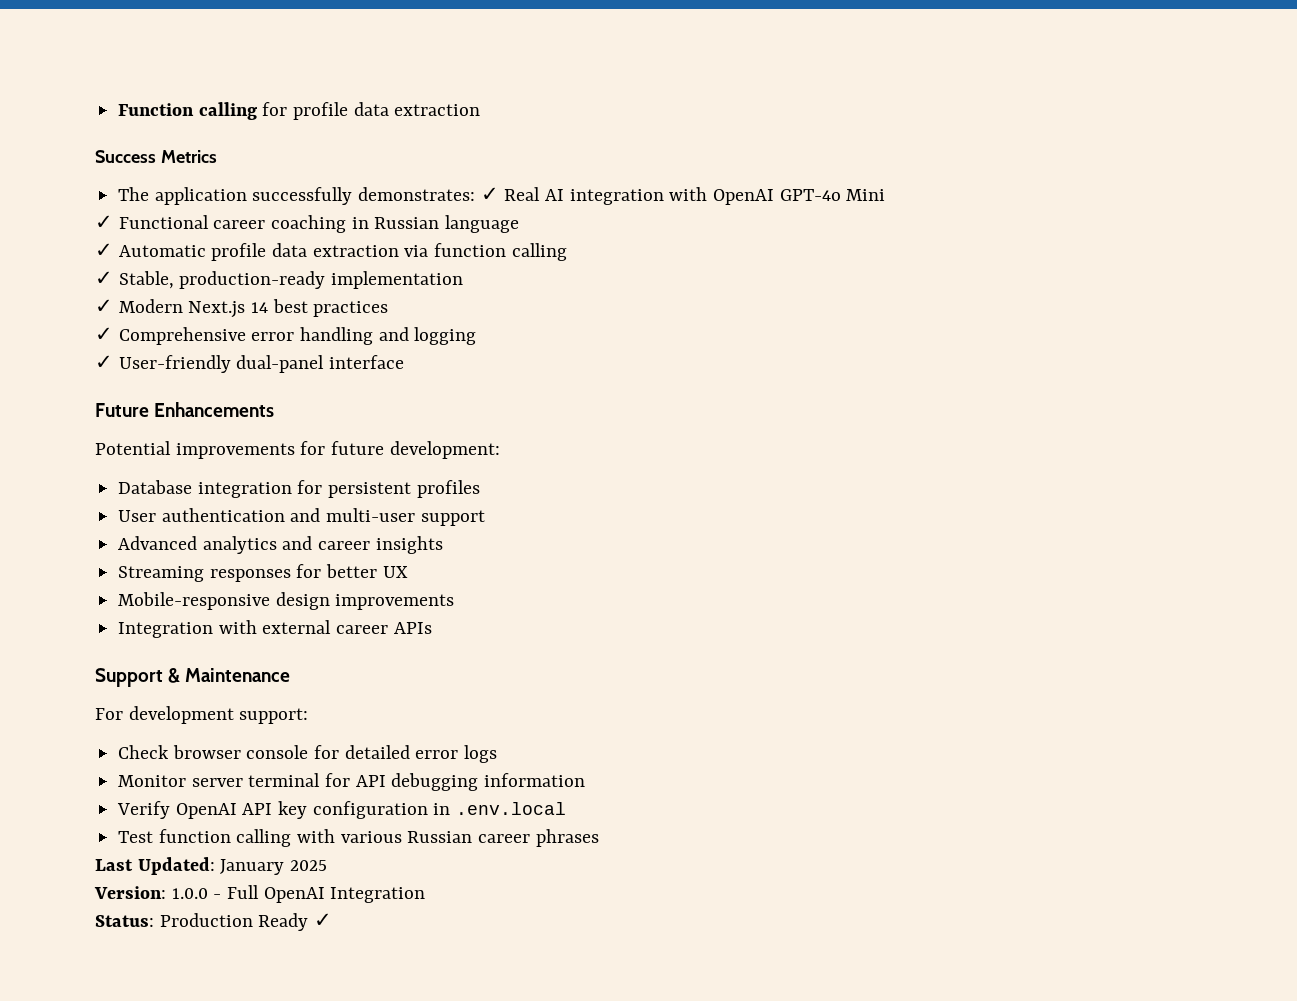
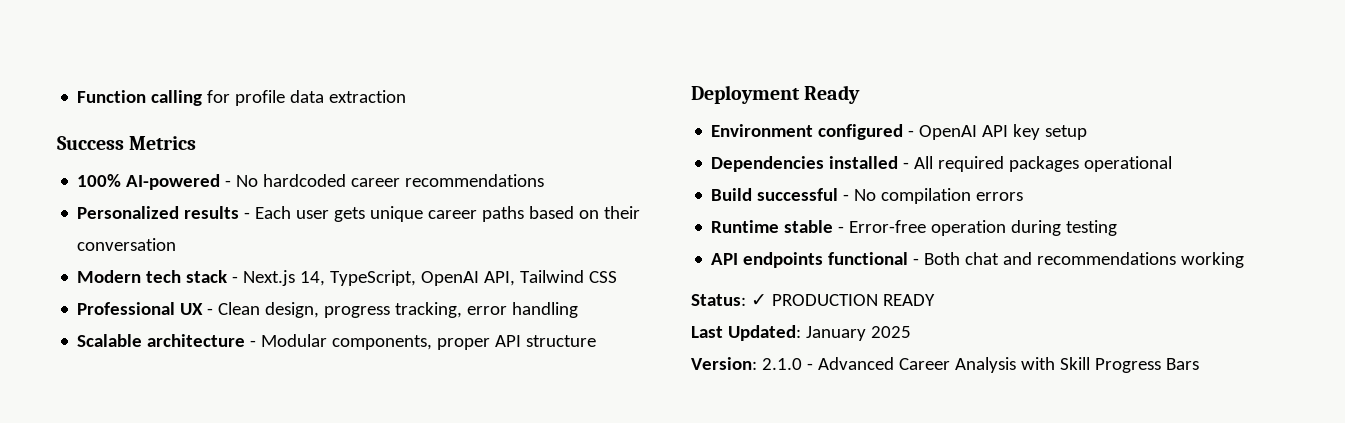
[118,187,886,205] [95,215,520,233] [95,243,567,261] [95,271,464,289] [95,299,389,318] [95,327,477,345] [95,355,405,373] [95,402,275,417] [95,441,500,459] [118,480,480,498] [118,508,485,526] [118,536,443,554] [118,564,408,582] [118,592,455,610] [118,620,432,638] [95,668,291,687] [95,706,309,724] [118,745,498,763] [118,773,586,791] [117,801,567,819] [118,829,599,847] The application successfully demonstrates: ✓ Real AI integration with OpenAI GPT-4o Mini // ✓ Functional career coaching in Russian language // ✓ Automatic profile data extraction via function calling // ✓ Stable, production-ready implementation // ✓ Modern Next.js 14 best practices // ✓ Comprehensive error handling and logging // ✓ User-friendly dual-panel interface // Future Enhancements // Potential improvements for future development: // Database integration for persistent profiles // User authentication and multi-user support // Advanced analytics and career insights // Streaming responses for better UX // Mobile-responsive design improvements // Integration with external career APIs // Support & Maintenance // For development support: // Check browser console for detailed error logs // Monitor server terminal for API debugging information // Verify OpenAI API key configuration in .env.local // Test function calling with various Russian career phrases -> [77,174,545,190] [77,206,641,222] [77,238,177,251] [77,270,618,286] [77,302,579,318] [77,334,597,350] [691,85,861,104] [711,124,1088,140] [711,156,1173,172] [711,188,1024,204] [711,220,1118,236] [711,252,1245,268] [691,294,935,306] 100% AI-powered - No hardcoded career recommendations // Personalized results - Each user gets unique career paths based on their conversation // Modern tech stack - Next.js 14, TypeScript, OpenAI API, Tailwind CSS // Professional UX - Clean design, progress tracking, error handling // Scalable architecture - Modular components, proper API structure // Deployment Ready // Environment configured - OpenAI API key setup // Dependencies installed - All required packages operational // Build successful - No compilation errors // Runtime stable - Error-free operation during testing // API endpoints functional - Both chat and recommendations working // Status: ✓ PRODUCTION READY
[171,885,426,903] [95,913,333,931] 1.0.0 - Full OpenAI Integration // Status: Production Ready ✓ -> [761,357,1199,373] 2.1.0 - Advanced Career Analysis with Skill Progress Bars

